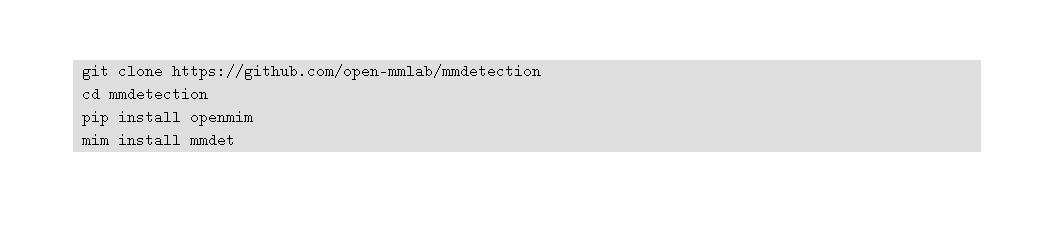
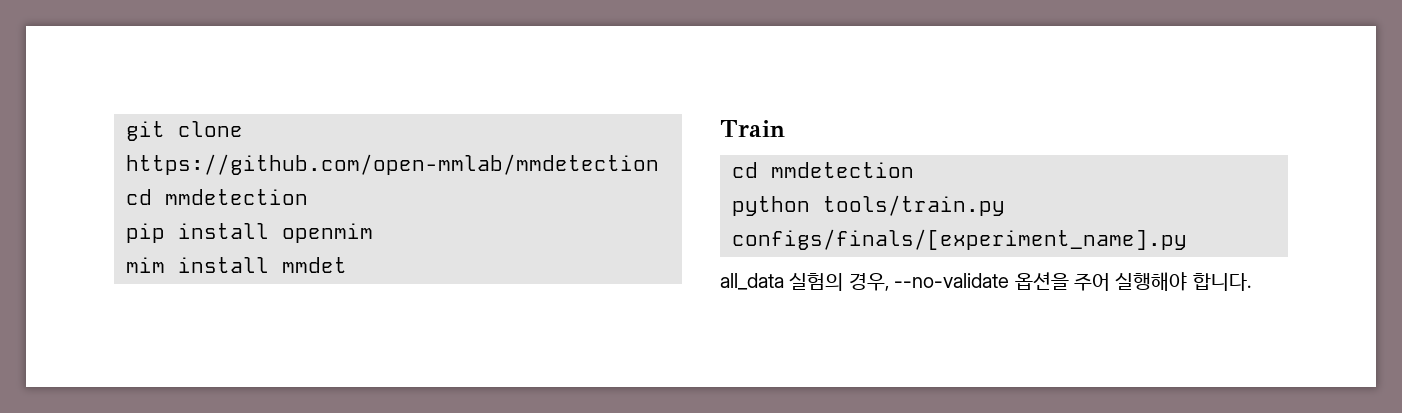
(236, 140) none -> [720,120,785,137] [732,162,914,178] [732,195,1005,216] [732,229,1187,250] [720,272,1251,291] // Train // cd mmdetection // python tools/train.py configs/finals/[experiment_name].py // all_data 실험의 경우, --no-validate 옵션을 주어 실행해야 합니다.

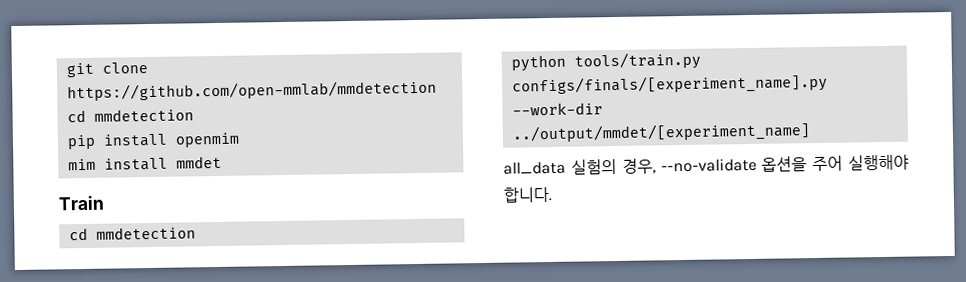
(1187, 239) none -> [511,102,603,116] [511,122,811,144] --work-dir ../output/mmdet/[experiment_name]

